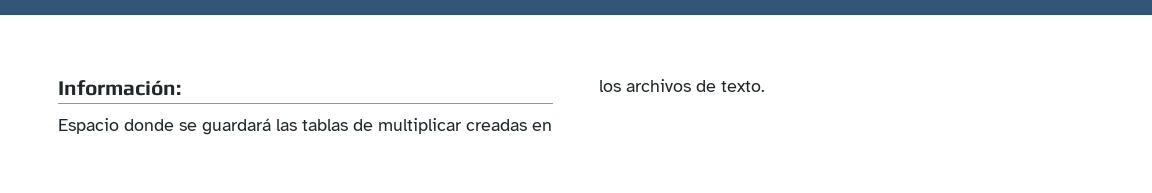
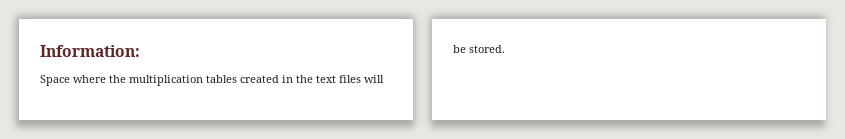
[58,80,181,96] [58,118,552,135] [599,79,765,92] Información: // Espacio donde se guardará las tablas de multiplicar creadas en los archivos de texto. -> [40,45,140,57] [40,75,384,86] [453,45,505,53] Information: // Space where the multiplication tables created in the text files will be stored.

